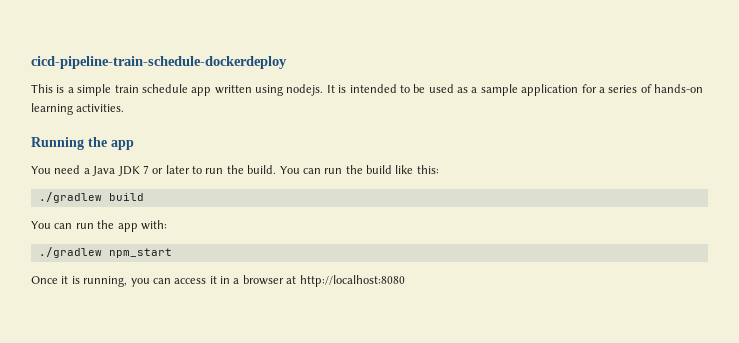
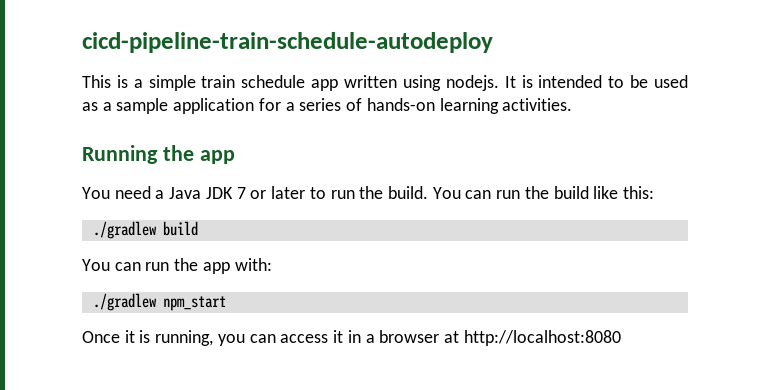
[31,56,287,69] cicd-pipeline-train-schedule-dockerdeploy -> [82,32,493,53] cicd-pipeline-train-schedule-autodeploy

